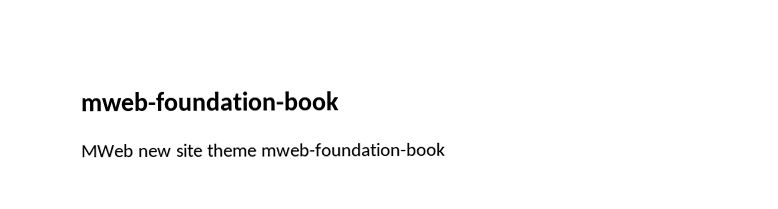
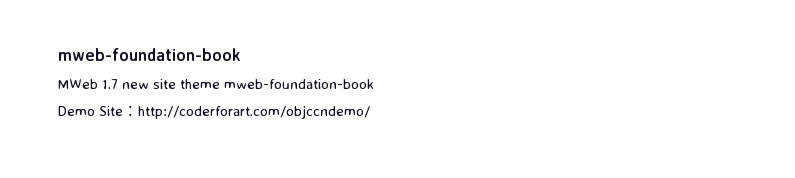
(134, 151) none -> [102,79,118,89] 1.7
(446, 149) none -> [58,105,370,119] // Demo Site：http://coderforart.com/objccndemo/

